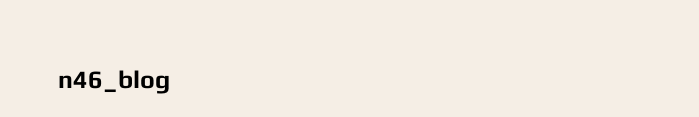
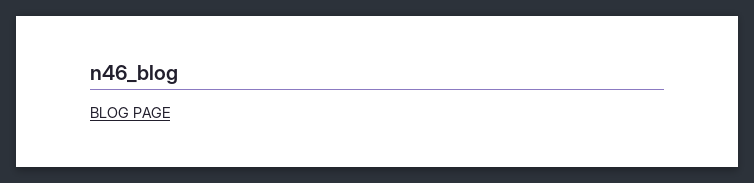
(170, 82) none -> [90,107,170,118] // BLOG PAGE

